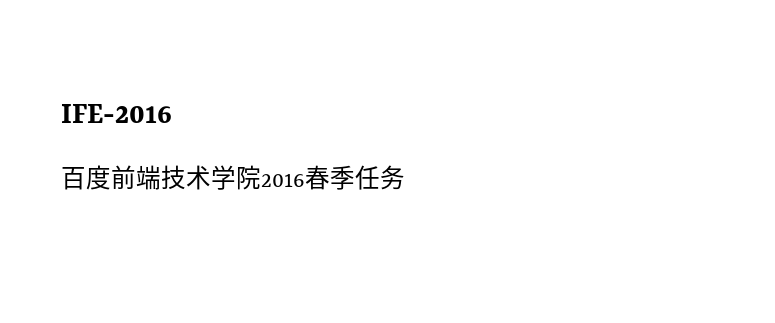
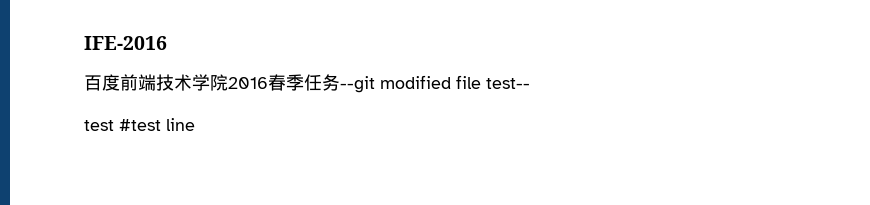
(405, 177) none -> [340,75,530,93] [84,118,195,131] --git modified file test-- // test #test line

